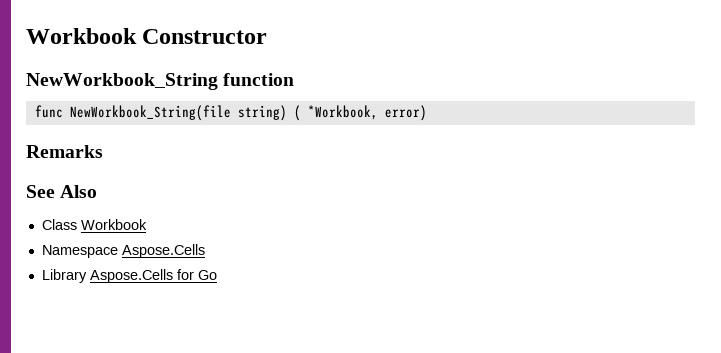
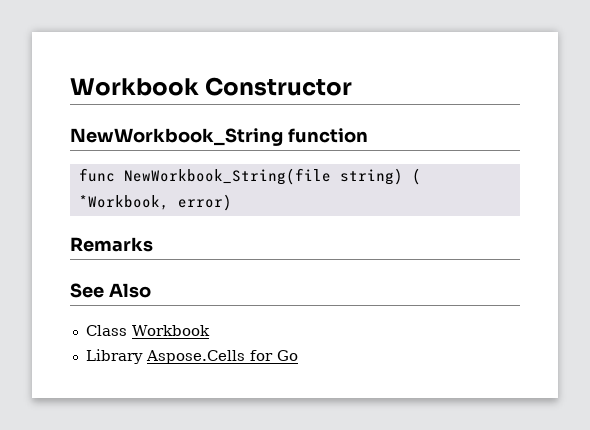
[41,244,205,258] // Namespace Aspose.Cells -> (210, 330) none

